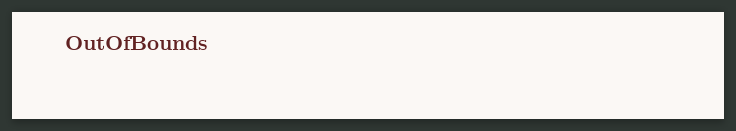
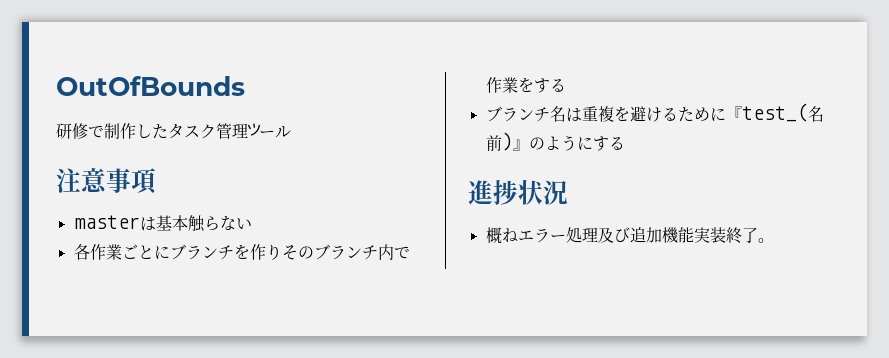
(208, 43) none -> [56,123,291,139] [56,168,157,194] [73,215,252,232] [73,244,410,260] [485,77,566,93] [485,103,824,122] [485,132,625,151] [468,180,568,205] [485,227,774,244] // 研修で制作したタスク管理ツール // 注意事項 // masterは基本触らない // 各作業ごとにブランチを作りそのブランチ内で作業をする // ブランチ名は重複を避けるために『test_(名前)』のようにする // 進捗状況 // 概ねエラー処理及び追加機能実装終了。

